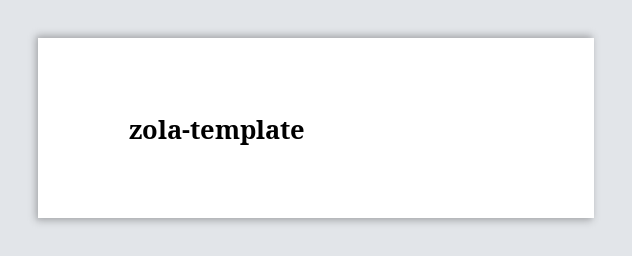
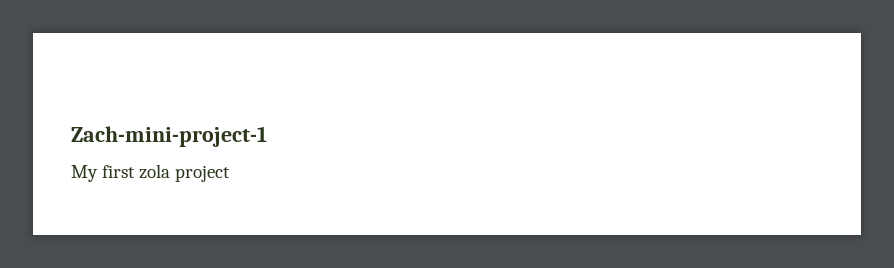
[129,120,305,145] zola-template -> [71,126,267,147] [71,164,231,182] Zach-mini-project-1 // My first zola project

